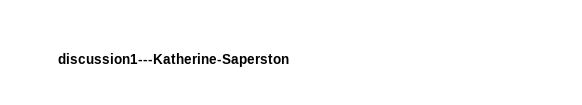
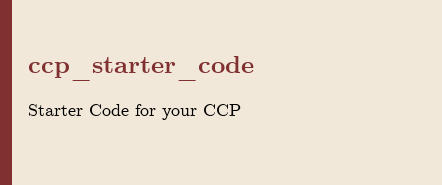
[58,53,289,67] discussion1---Katherine-Saperston -> [28,56,254,81] [28,104,241,120] ccp_starter_code // Starter Code for your CCP

